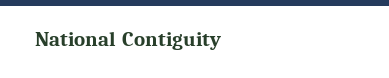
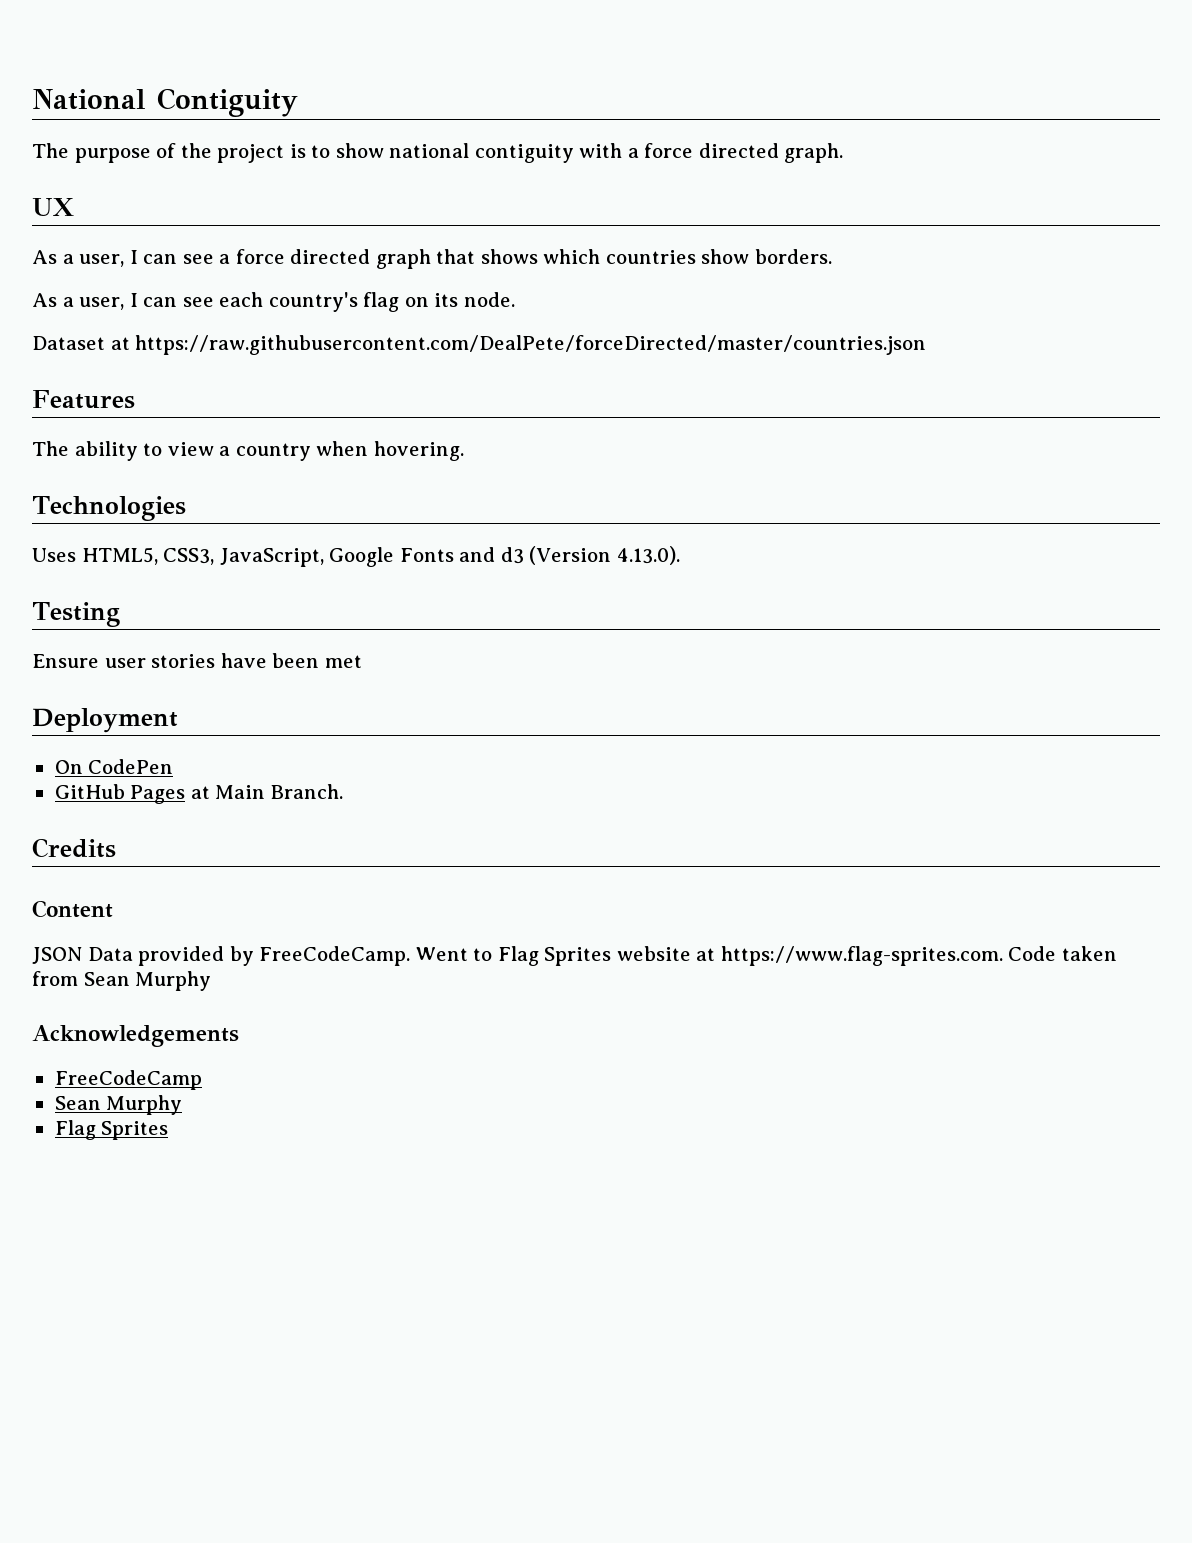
(221, 41) none -> [32,143,844,163] [32,198,74,216] [32,249,833,269] [32,292,515,312] [32,335,927,355] [32,390,135,409] [32,441,464,461] [32,496,186,521] [32,546,680,567] [32,602,120,627] [32,653,362,668] [32,708,178,733] [54,759,174,774] [54,784,343,804] [32,838,116,858] [32,900,113,918] [32,946,1117,966] [32,971,212,991] [32,1025,239,1047] [54,1070,202,1090] [54,1095,183,1115] [54,1120,169,1140] // The purpose of the project is to show national contiguity with a force directed graph. // UX // As a user, I can see a force directed graph that shows which countries show borders. // As a user, I can see each country's flag on its node. // Dataset at https://raw.githubusercontent.com/DealPete/forceDirected/master/countries.json // Features // The ability to view a country when hovering. // Technologies // Uses HTML5, CSS3, JavaScript, Google Fonts and d3 (Version 4.13.0). // Testing // Ensure user stories have been met // Deployment // On CodePen // GitHub Pages at Main Branch. // Credits // Content // JSON Data provided by FreeCodeCamp. Went to Flag Sprites website at https://www.flag-sprites.com. Code taken from Sean Murphy // Acknowledgements // FreeCodeCamp // Sean Murphy // Flag Sprites

